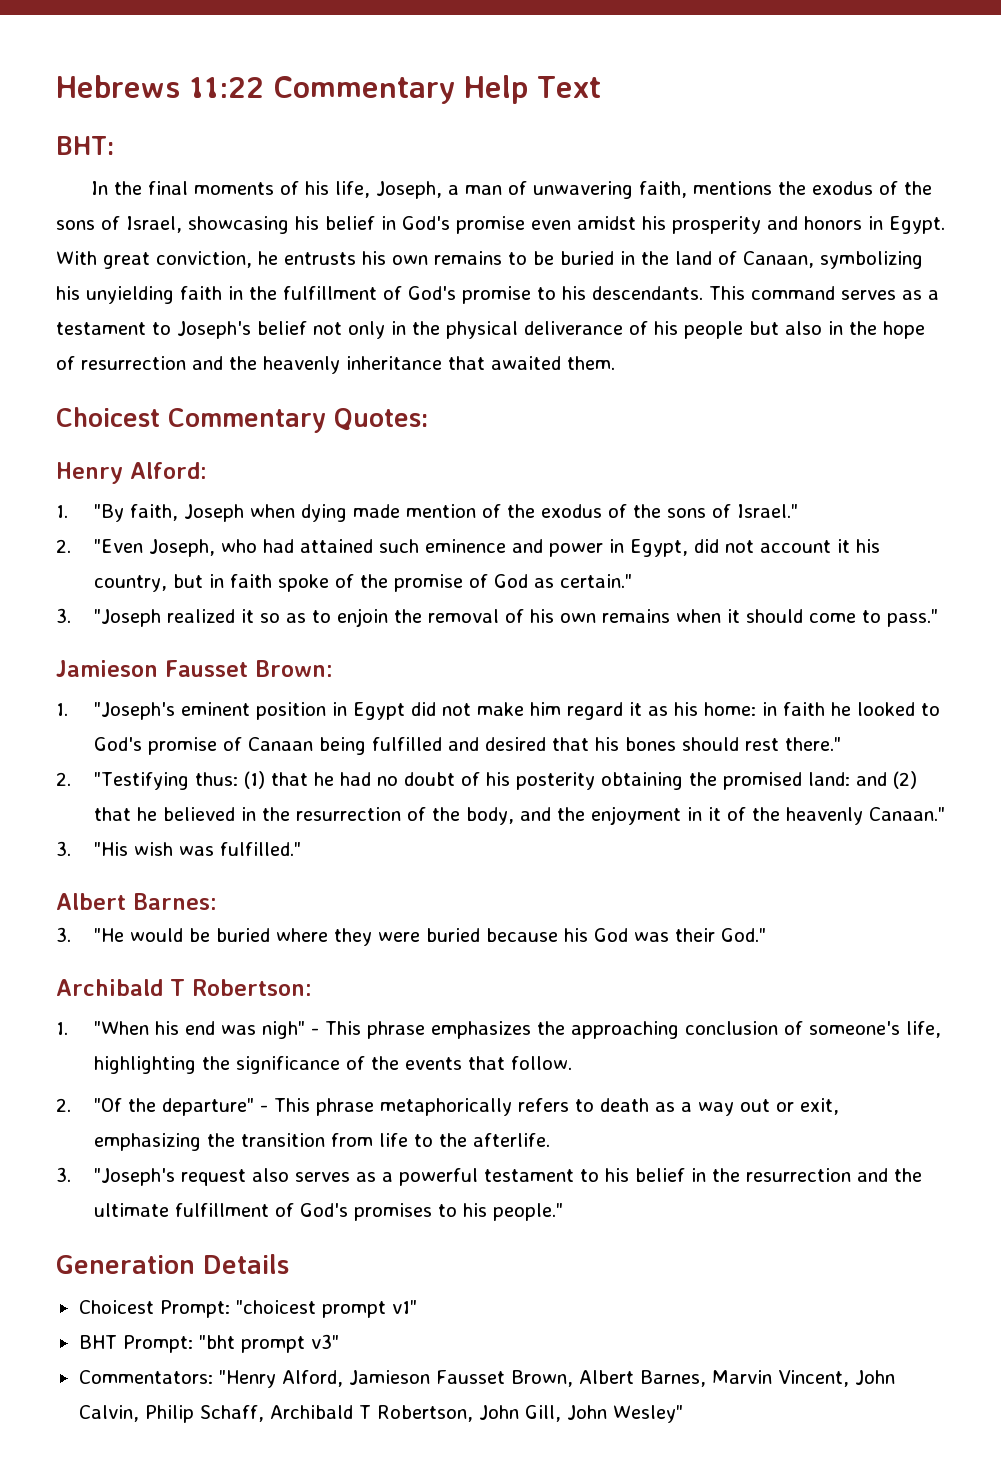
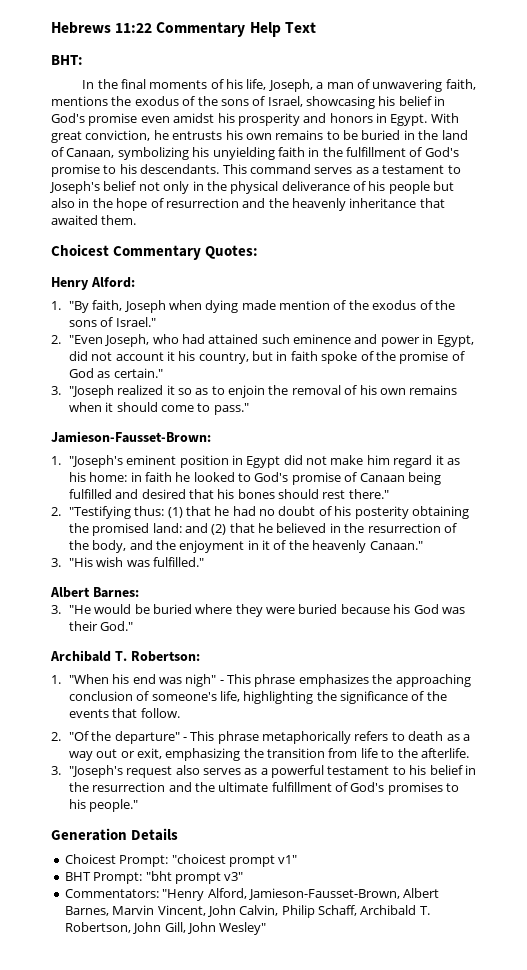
[56,660,333,677] Jamieson Fausset Brown: -> [51,431,211,443] Jamieson-Fausset-Brown:
[170,979,185,996] T -> [114,651,127,661] T.
[348,1370,573,1387] Jamieson Fausset Brown, -> [247,888,400,900] Jamieson-Fausset-Brown,
[358,1405,371,1419] T -> [419,906,430,915] T.

